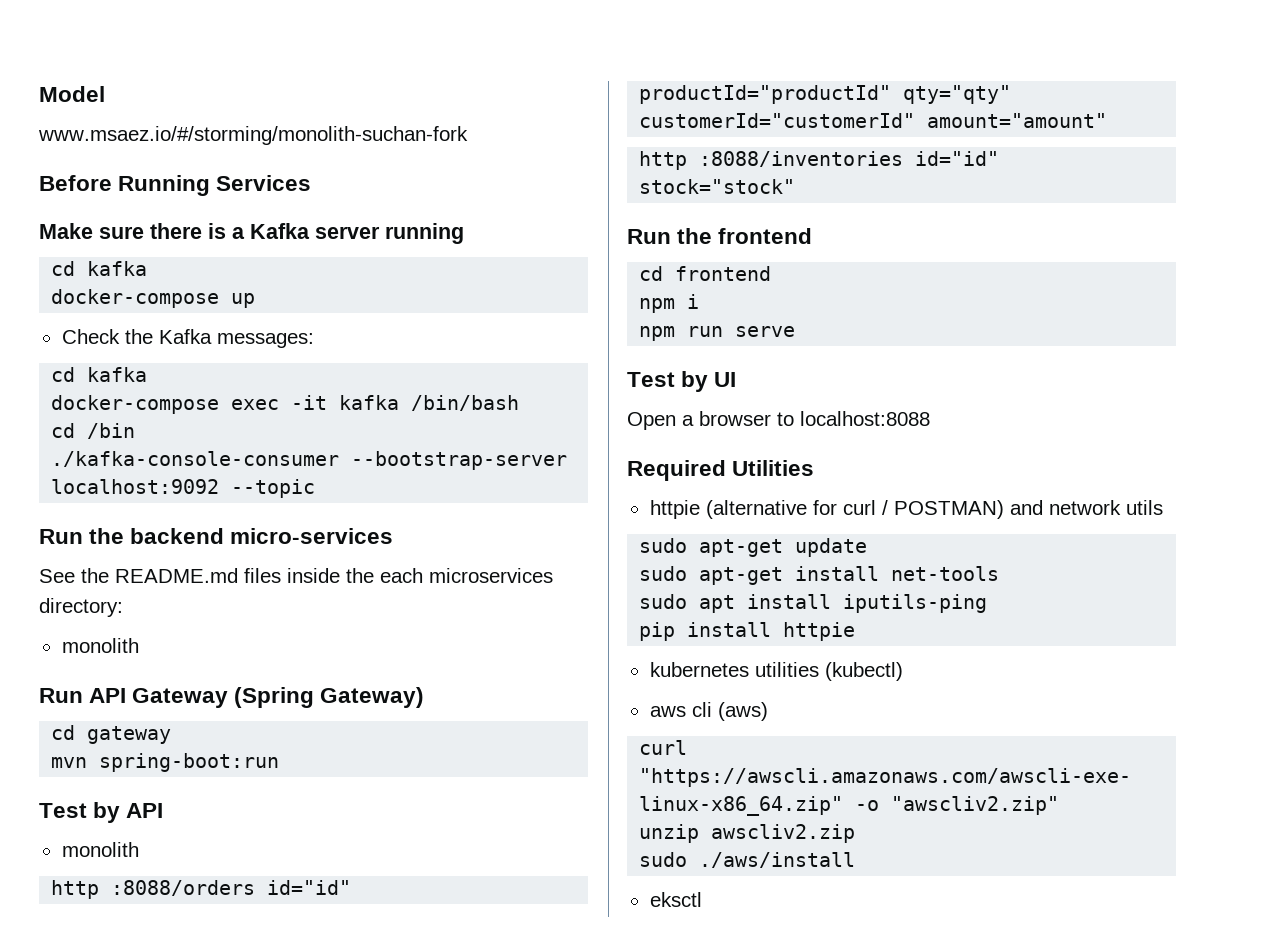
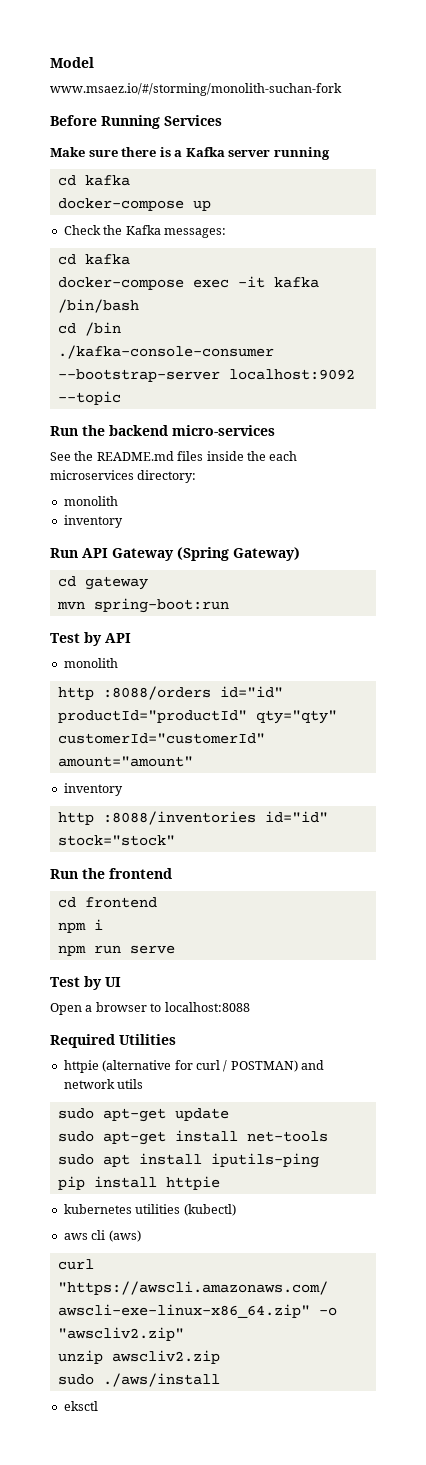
(139, 645) none -> [63,515,123,528] // inventory
(1108, 120) none -> [63,783,123,796] // inventory

